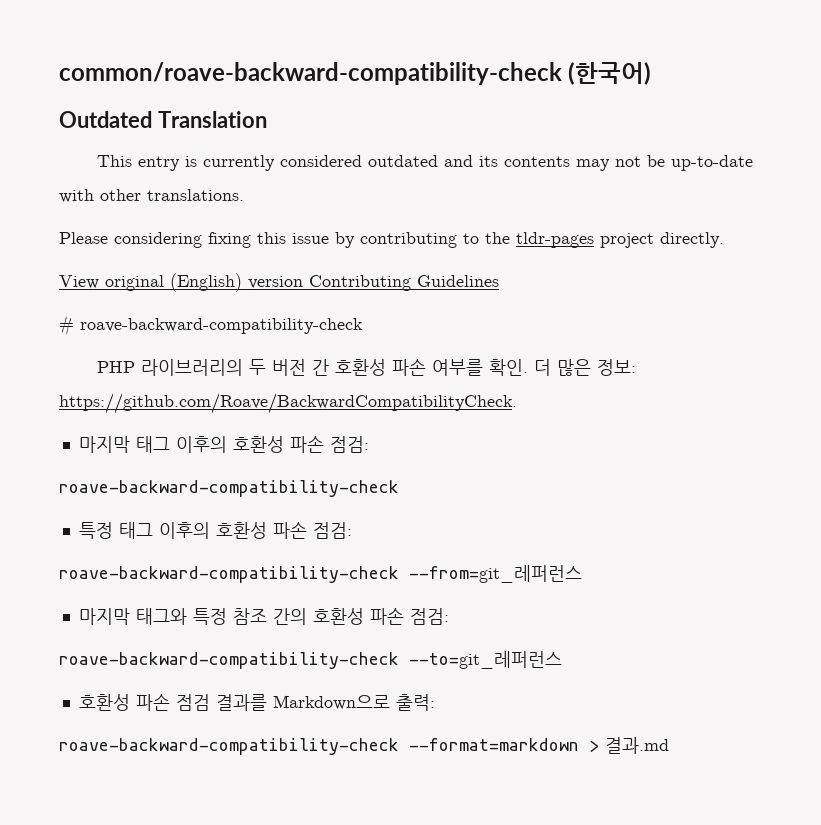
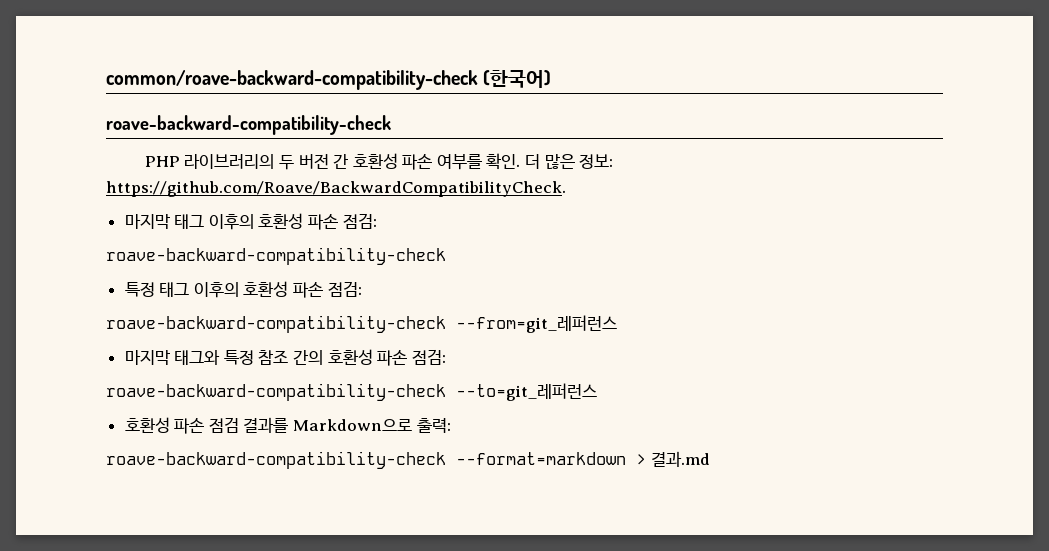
[59,111,267,128] [97,155,754,171] [59,189,244,203] [59,232,724,248] [59,273,499,292] [59,315,74,336] Outdated Translation // This entry is currently considered outdated and its contents may not be up-to-date with other translations. // Please considering fixing this issue by contributing to the tldr-pages project directly. // View original (English) version Contributing Guidelines // # -> (552, 79) none

